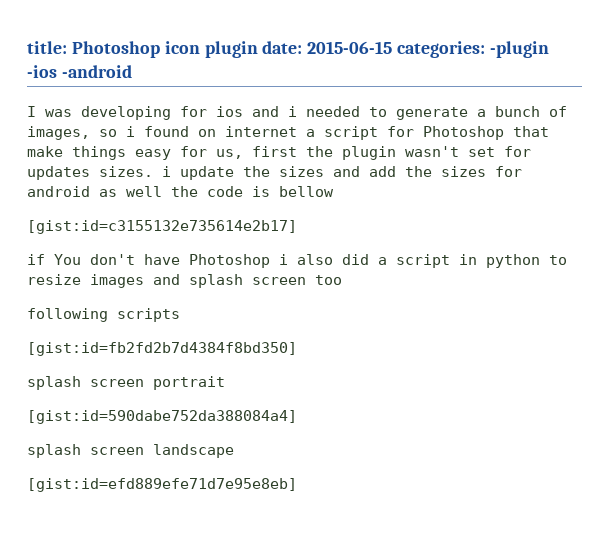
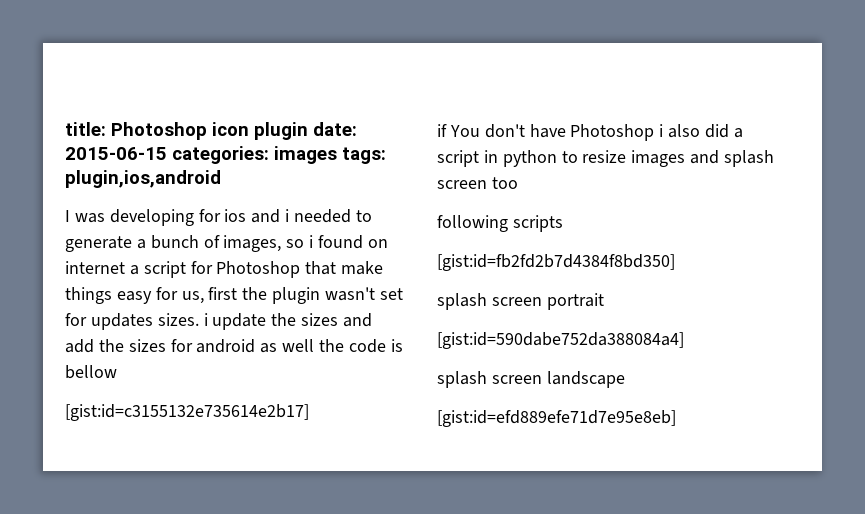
[490,41,550,58] [27,65,132,78] -plugin -ios -android -> [274,146,386,164] [65,170,221,188] images tags: plugin,ios,android

